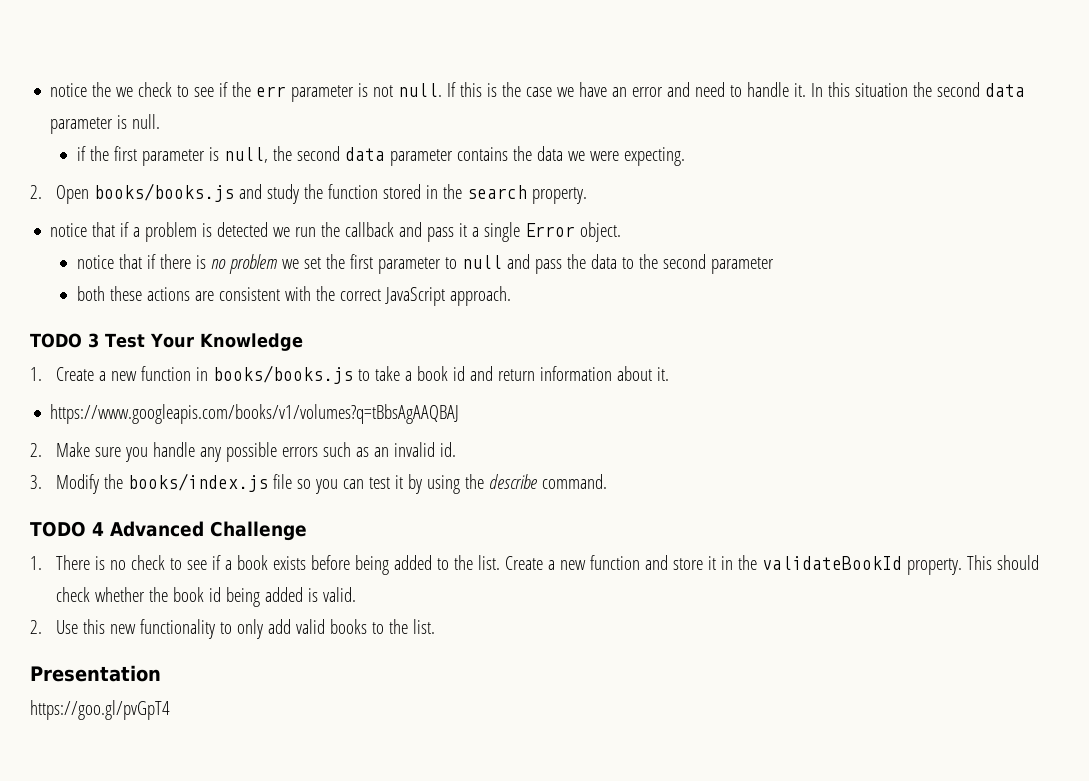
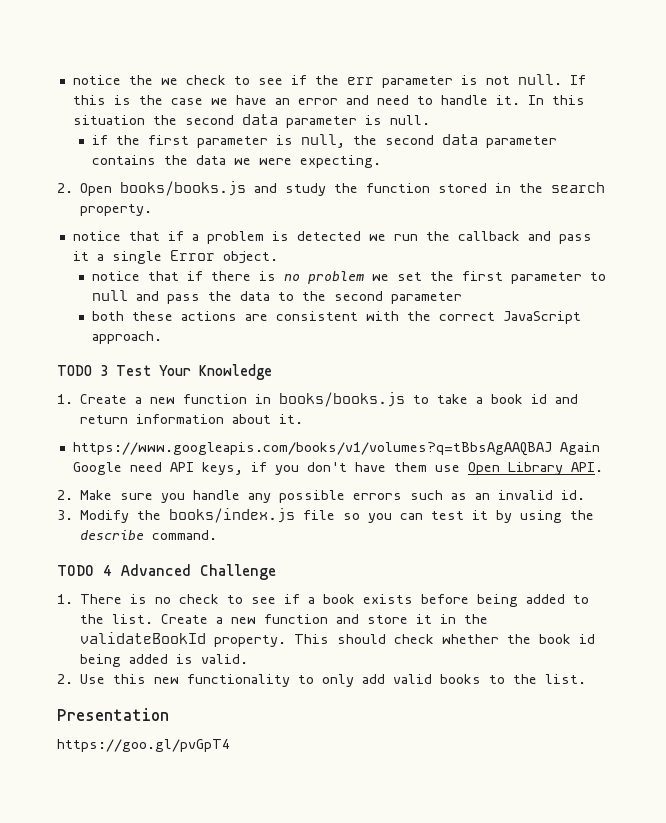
(460, 414) none -> [559,442,600,455] [72,462,603,475] Again Google need API keys, if you don't have them use Open Library API.

